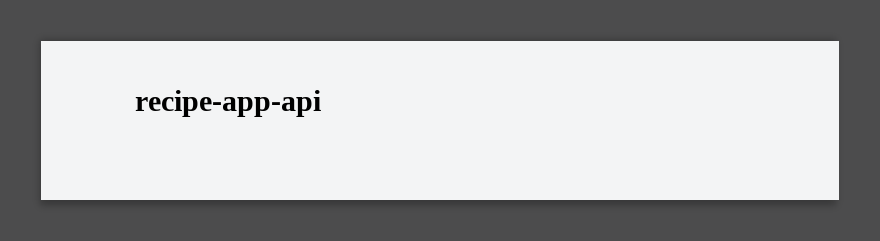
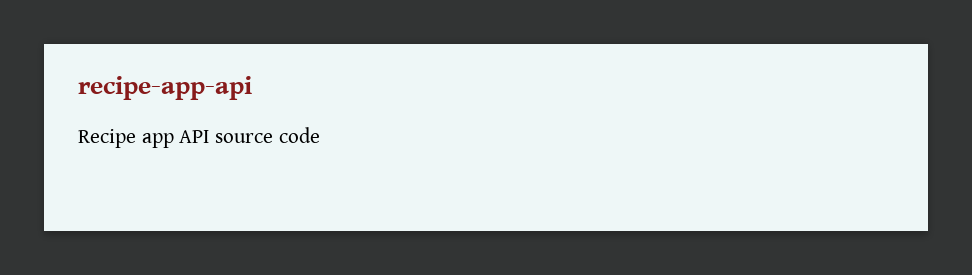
(321, 103) none -> [78,127,320,148] // Recipe app API source code

